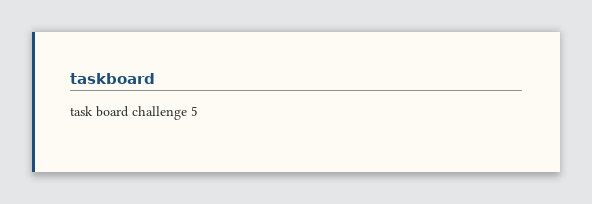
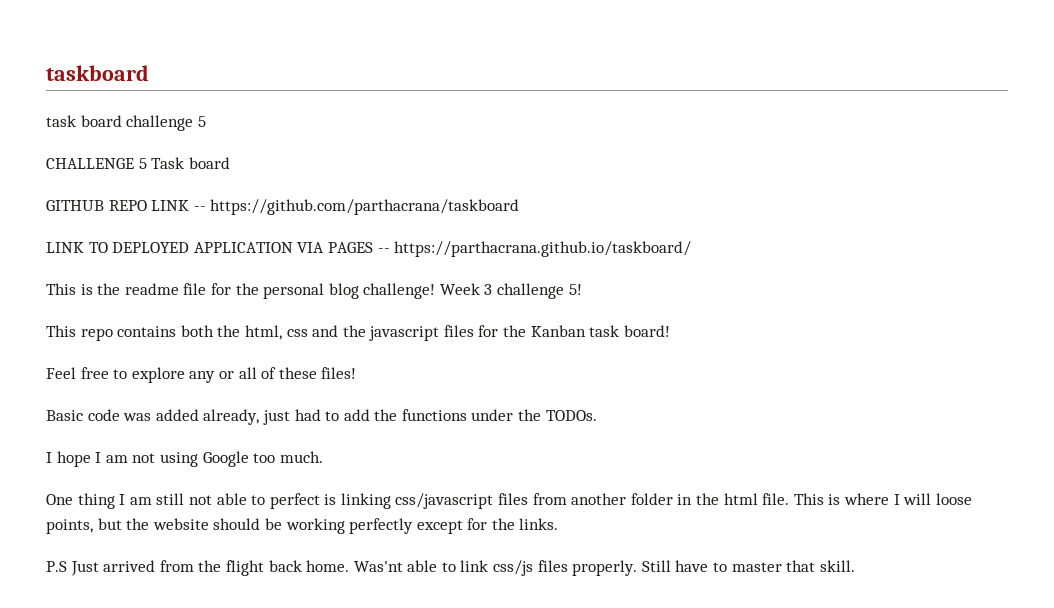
(198, 111) none -> [46,157,230,169] [46,199,520,215] [46,241,692,257] [46,283,582,299] [46,325,670,341] [46,367,357,383] [46,409,597,425] [46,451,323,467] [46,493,972,509] [46,518,559,534] [46,560,855,576] // CHALLENGE 5 Task board // GITHUB REPO LINK -- https://github.com/parthacrana/taskboard // LINK TO DEPLOYED APPLICATION VIA PAGES -- https://parthacrana.github.io/taskboard/ // This is the readme file for the personal blog challenge! Week 3 challenge 5! // This repo contains both the html, css and the javascript files for the Kanban task board! // Feel free to explore any or all of these files! // Basic code was added already, just had to add the functions under the TODOs. // I hope I am not using Google too much. // One thing I am still not able to perfect is linking css/javascript files from another folder in the html file. This is where I will loose points, but the website should be working perfectly except for the links. // P.S Just arrived from the flight back home. Was'nt able to link css/js files properly. Still have to master that skill.

